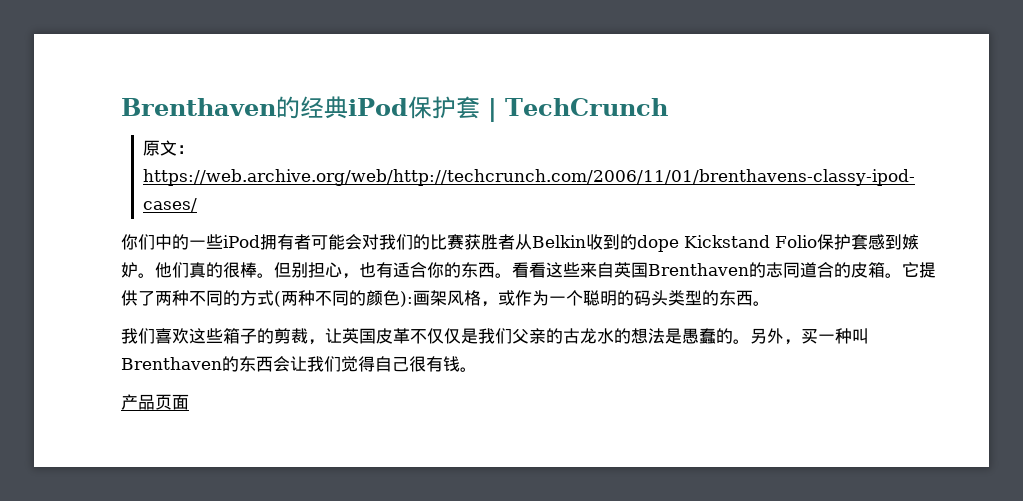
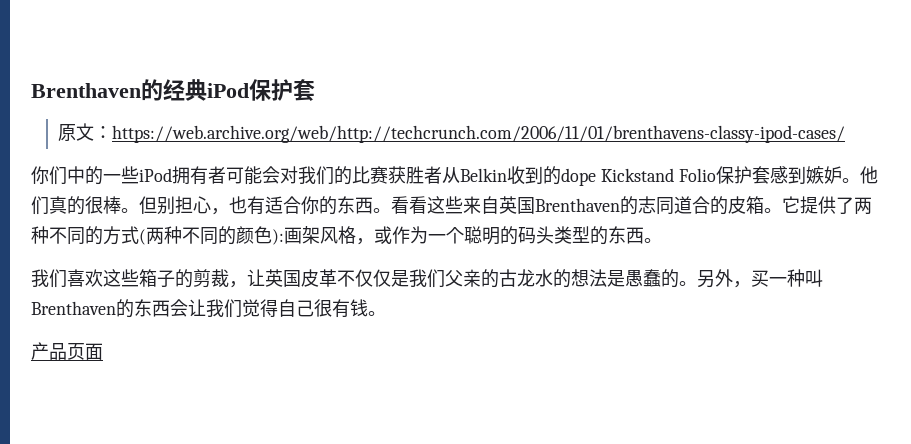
[487,98,668,122] | TechCrunch -> (315, 90) none

